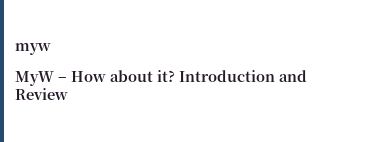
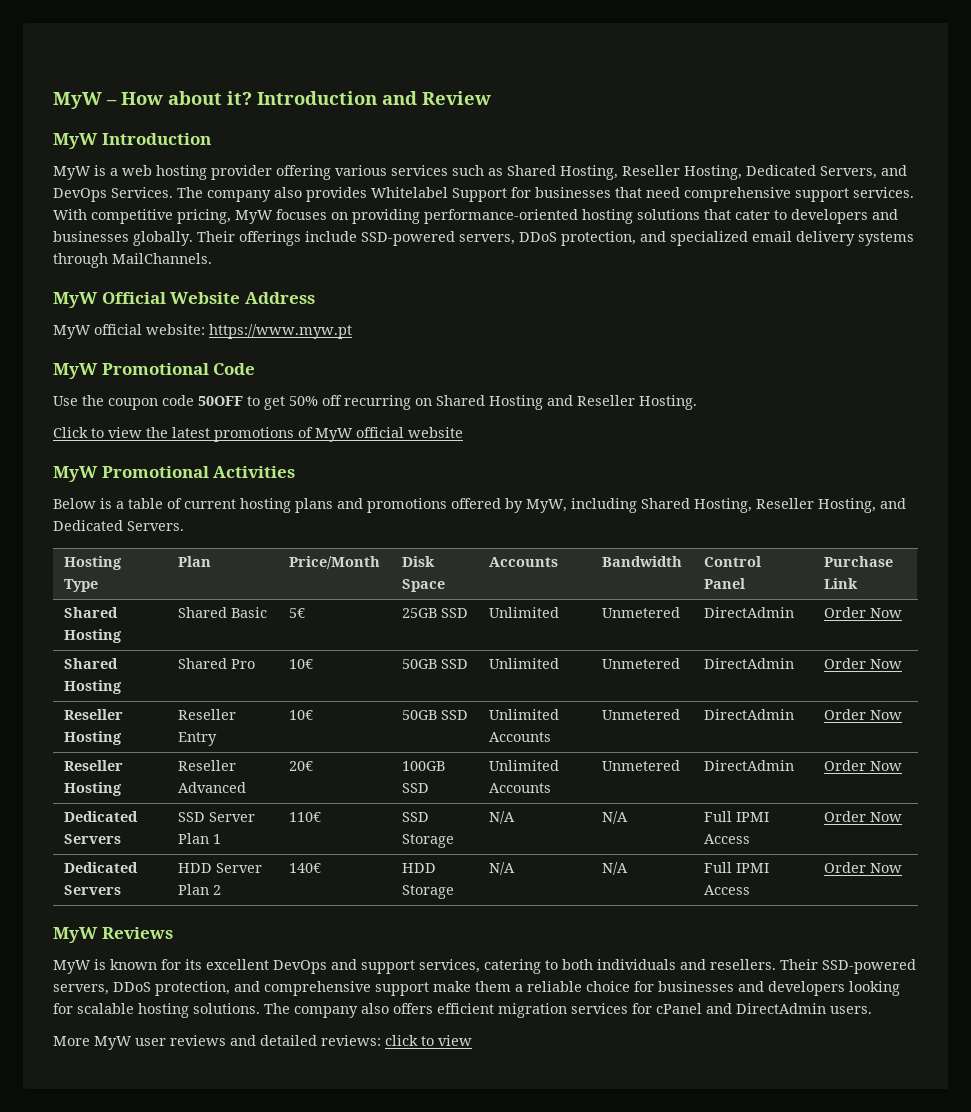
[15,43,51,55] myw // -> (53, 100) none
(68, 94) none -> [53,133,211,149] [53,165,907,180] [53,187,914,202] [53,209,898,224] [53,231,914,246] [53,253,212,268] [53,292,315,308] [53,324,352,339] [53,363,256,379] [53,395,697,410] [53,427,463,442] [53,466,296,482] [53,498,906,513] [53,520,184,531] [63,556,122,570] [63,579,98,592] [177,556,211,567] [288,556,380,569] [401,556,435,567] [401,579,445,592] [488,557,558,567] [601,556,682,567] [703,556,761,567] [703,578,745,589] [823,556,893,567] [823,578,858,589] [63,607,118,618] [63,629,122,643] [177,607,267,618] [288,608,305,618] [401,608,468,618] [488,607,559,618] [601,607,680,618] [703,607,794,618] [823,607,902,618] [63,658,118,669] [63,680,122,694] [177,658,255,669] [288,659,313,669] [401,659,468,669] [488,658,559,669] [601,658,680,669] [703,658,794,669] [823,658,902,669] [63,709,123,720] [63,731,122,745] [177,709,236,720] [177,732,217,746] [288,710,313,720] [401,710,468,720] [488,709,559,720] [488,732,551,742] [601,709,680,720] [703,709,794,720] [823,709,902,720] [63,760,123,771] [63,782,122,796] [177,760,236,771] [177,782,246,793] [288,761,313,771] [401,761,445,771] [401,783,429,793] [488,760,559,771] [488,783,551,793] [601,760,680,771] [703,760,794,771] [823,760,902,771] [63,811,138,822] [63,834,121,844] [177,812,255,822] [177,833,221,844] [288,812,321,822] [401,812,429,822] [401,834,454,848] [488,811,515,824] [601,811,628,824] [703,811,769,822] [703,834,750,844] [823,811,902,822] [63,862,138,873] [63,885,121,895] [177,863,262,873] [177,884,221,895] [288,863,321,873] [401,863,436,873] [401,885,454,899] [488,862,515,875] [601,862,628,875] [703,862,769,873] [703,885,750,895] [823,862,902,873] [53,927,173,943] [53,959,916,974] [53,981,900,996] [53,1003,872,1018] [53,1035,472,1050] // MyW Introduction // MyW is a web hosting provider offering various services such as Shared Hosting, Reseller Hosting, Dedicated Servers, and DevOps Services. The company also provides Whitelabel Support for businesses that need comprehensive support services. With competitive pricing, MyW focuses on providing performance-oriented hosting solutions that cater to developers and businesses globally. Their offerings include SSD-powered servers, DDoS protection, and specialized email delivery systems through MailChannels. // MyW Official Website Address // MyW official website: https://www.myw.pt // MyW Promotional Code // Use the coupon code 50OFF to get 50% off recurring on Shared Hosting and Reseller Hosting. // Click to view the latest promotions of MyW official website // MyW Promotional Activities // Below is a table of current hosting plans and promotions offered by MyW, including Shared Hosting, Reseller Hosting, and Dedicated Servers. // Hosting Type | Plan | Price/Month | Disk Space | Accounts | Bandwidth | Control Panel | Purchase Link // Shared Hosting | Shared Basic | 5€ | 25GB SSD | Unlimited | Unmetered | DirectAdmin | Order Now // Shared Hosting | Shared Pro | 10€ | 50GB SSD | Unlimited | Unmetered | DirectAdmin | Order Now // Reseller Hosting | Reseller Entry | 10€ | 50GB SSD | Unlimited Accounts | Unmetered | DirectAdmin | Order Now // Reseller Hosting | Reseller Advanced | 20€ | 100GB SSD | Unlimited Accounts | Unmetered | DirectAdmin | Order Now // Dedicated Servers | SSD Server Plan 1 | 110€ | SSD Storage | N/A | N/A | Full IPMI Access | Order Now // Dedicated Servers | HDD Server Plan 2 | 140€ | HDD Storage | N/A | N/A | Full IPMI Access | Order Now // MyW Reviews // MyW is known for its excellent DevOps and support services, catering to both individuals and resellers. Their SSD-powered servers, DDoS protection, and comprehensive support make them a reliable choice for businesses and developers looking for scalable hosting solutions. The company also offers efficient migration services for cPanel and DirectAdmin users. // More MyW user reviews and detailed reviews: click to view

